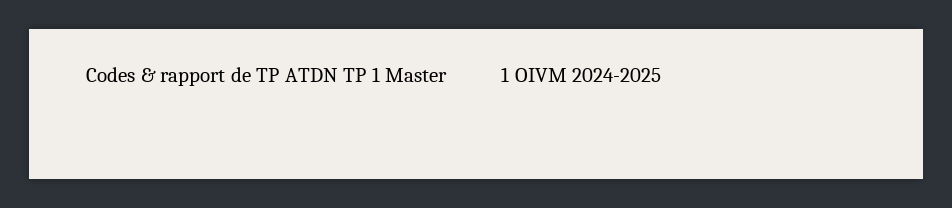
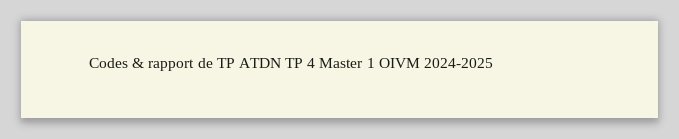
[371,67,380,82] 1 -> [307,58,316,68] 4

